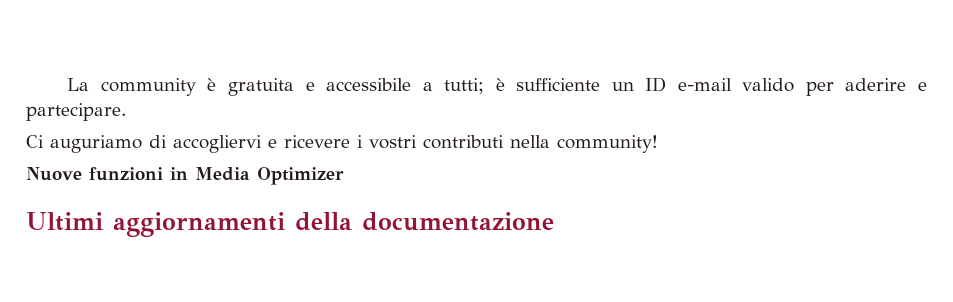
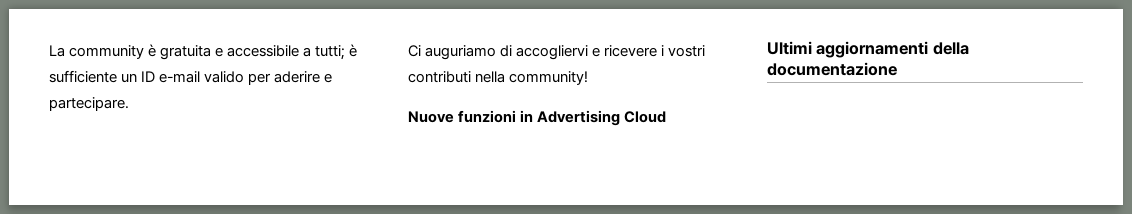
[195,167,344,185] Media Optimizer -> [537,110,667,126] Advertising Cloud

